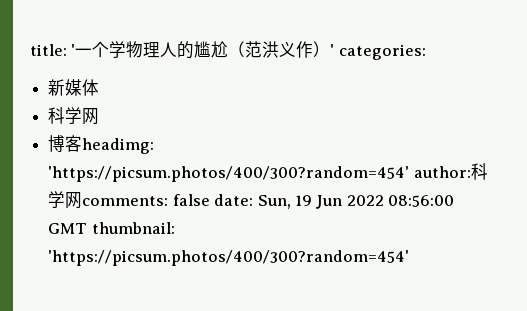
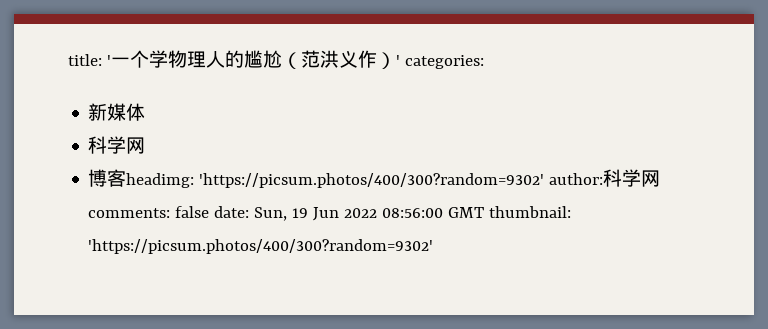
[48,166,410,182] 'https://picsum.photos/400/300?random=454' -> [199,173,545,188] 'https://picsum.photos/400/300?random=9302'
[48,250,410,266] 'https://picsum.photos/400/300?random=454' -> [88,239,434,254] 'https://picsum.photos/400/300?random=9302'

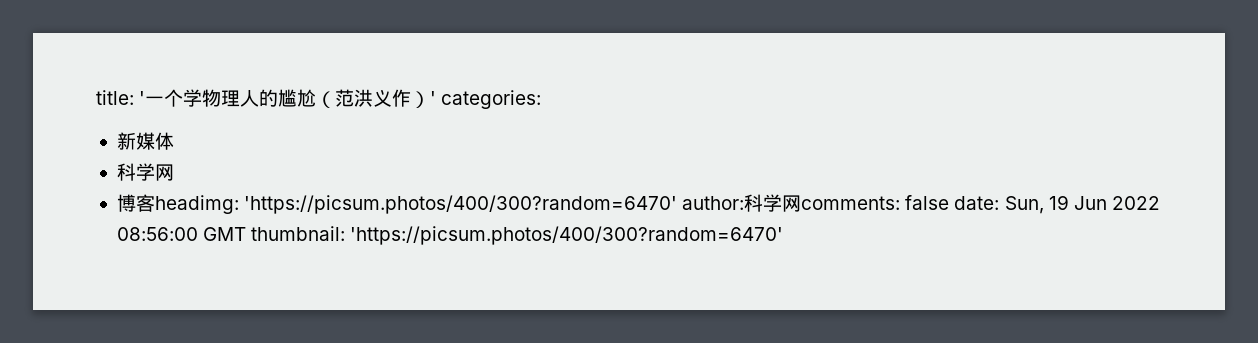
[199,173,545,188] 'https://picsum.photos/400/300?random=9302' -> [244,195,678,214] 'https://picsum.photos/400/300?random=6470'
[88,239,434,254] 'https://picsum.photos/400/300?random=9302' -> [350,226,784,245] 'https://picsum.photos/400/300?random=6470'

